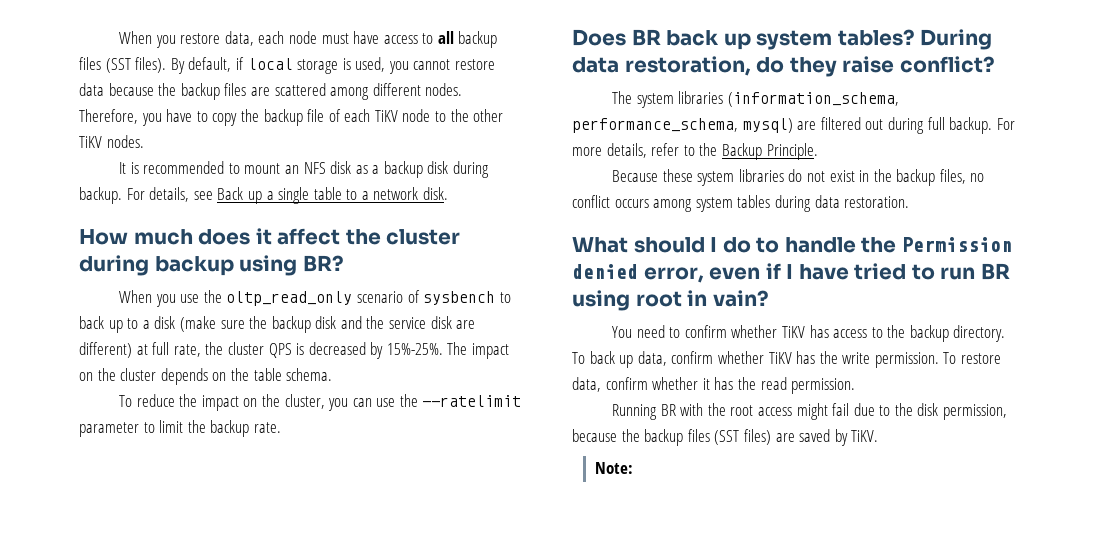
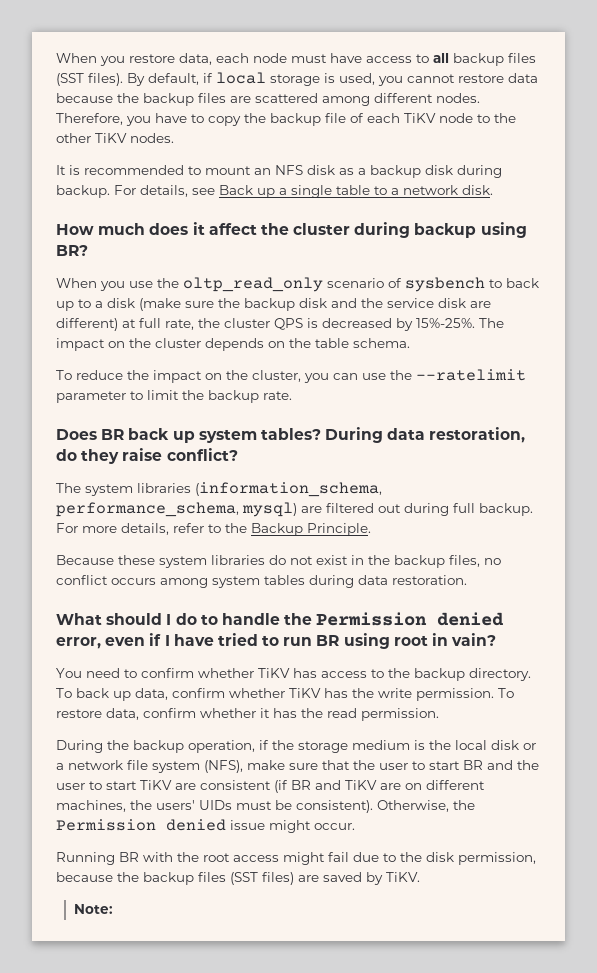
(856, 386) none -> [56,740,536,753] [56,760,539,773] [56,780,485,793] [56,800,475,813] [56,819,355,833] // During the backup operation, if the storage medium is the local disk or a network file system (NFS), make sure that the user to start BR and the user to start TiKV are consistent (if BR and TiKV are on different machines, the users' UIDs must be consistent). Otherwise, the Permission denied issue might occur.

